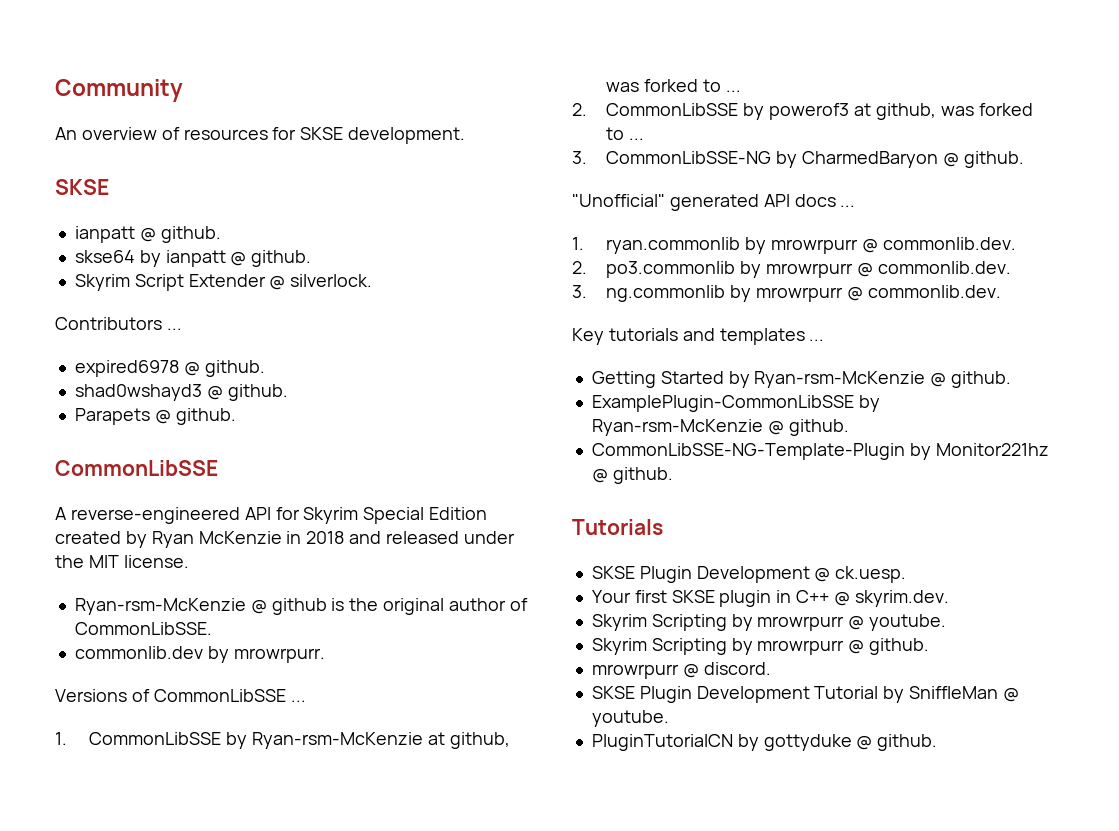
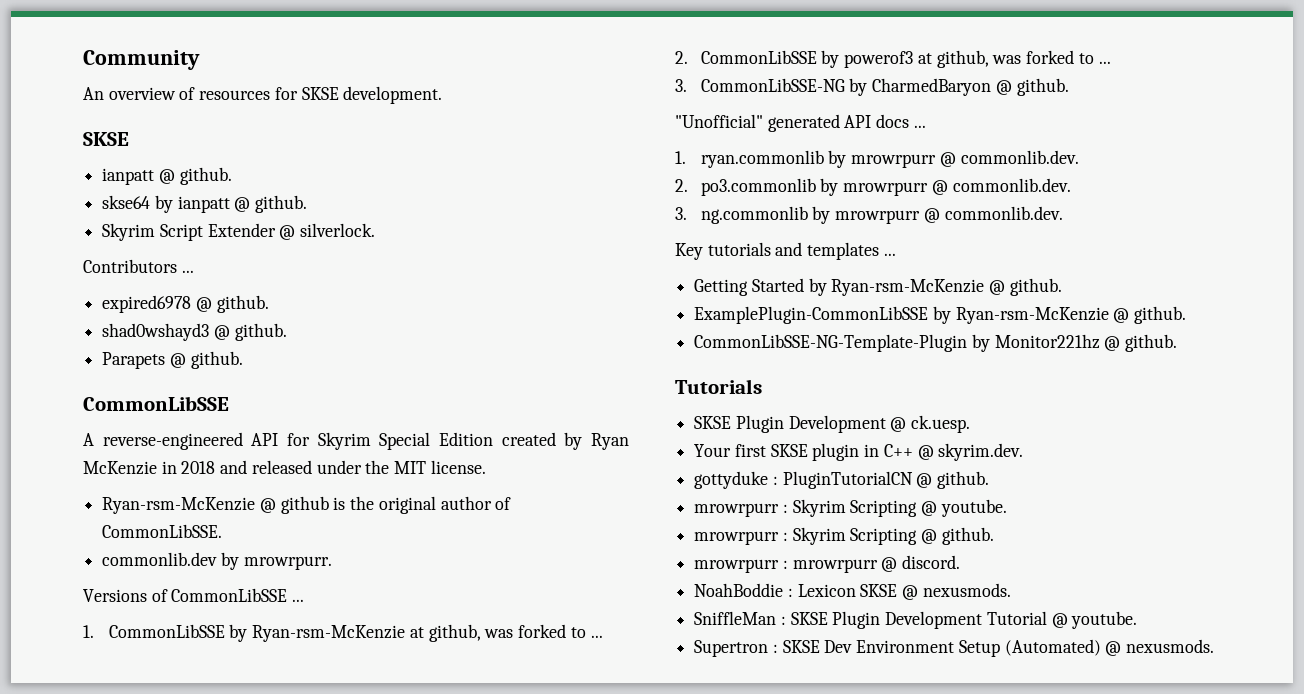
[591,614,947,631] [591,638,930,655] [591,662,771,679] Skyrim Scripting by mrowrpurr @ youtube. // Skyrim Scripting by mrowrpurr @ github. // mrowrpurr @ discord. // -> [694,471,990,489] [694,499,1007,517] [694,527,994,545] [694,555,961,573] [694,583,1011,600] [694,611,786,625] gottyduke : PluginTutorialCN @ github. // mrowrpurr : Skyrim Scripting @ youtube. // mrowrpurr : Skyrim Scripting @ github. // mrowrpurr : mrowrpurr @ discord. // NoahBoddie : Lexicon SKSE @ nexusmods. // SniffleMan :
[883,686,1019,703] [591,710,669,727] [591,734,938,751] by SniffleMan @ youtube. // PluginTutorialCN by gottyduke @ github. -> [1051,611,1138,629] [694,639,1215,657] @ youtube. // Supertron : SKSE Dev Environment Setup (Automated) @ nexusmods.

